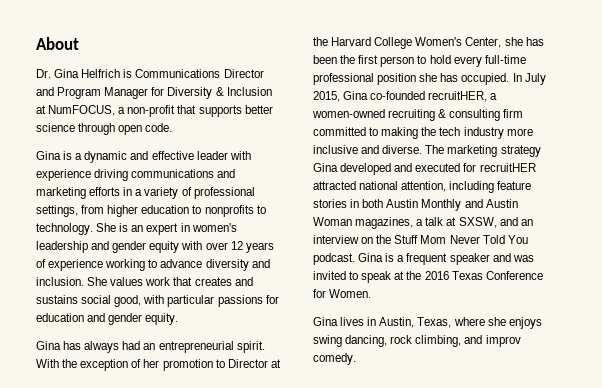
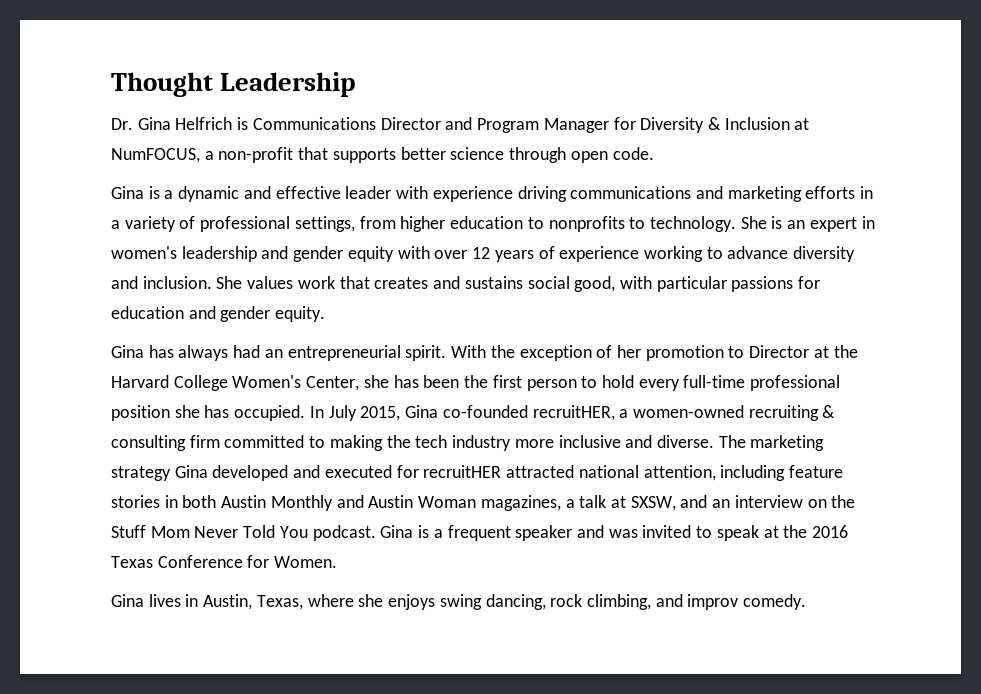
[36,37,79,50] About -> [111,72,356,97] Thought Leadership

